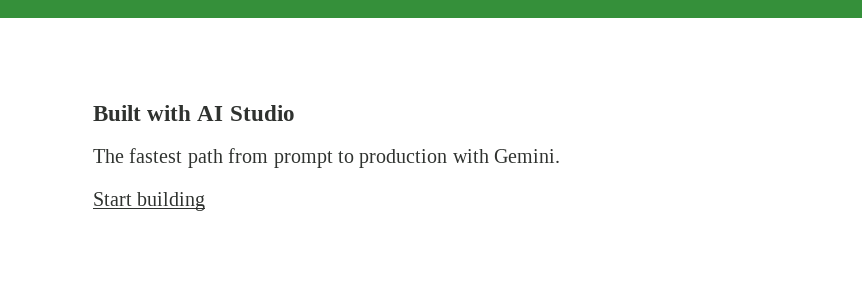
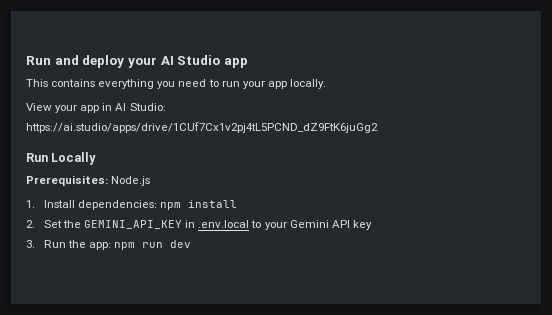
[93,105,295,121] [93,148,561,168] [93,192,206,211] Built with AI Studio // The fastest path from prompt to production with Gemini. // Start building -> [26,55,248,68] [26,79,326,89] [26,103,166,113] [26,122,378,133] [26,152,97,165] [26,175,151,186] [26,200,238,210] [26,220,372,230] [26,240,192,250] Run and deploy your AI Studio app // This contains everything you need to run your app locally. // View your app in AI Studio: https://ai.studio/apps/drive/1CUf7Cx1v2pj4tL5PCND_dZ9FtK6juGg2 // Run Locally // Prerequisites: Node.js // 1. Install dependencies: npm install // 2. Set the GEMINI_API_KEY in .env.local to your Gemini API key // 3. Run the app: npm run dev

